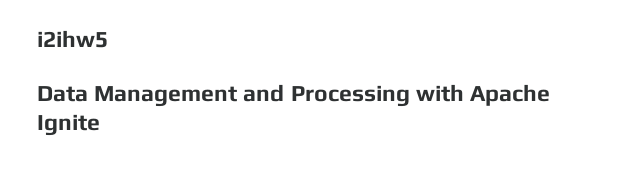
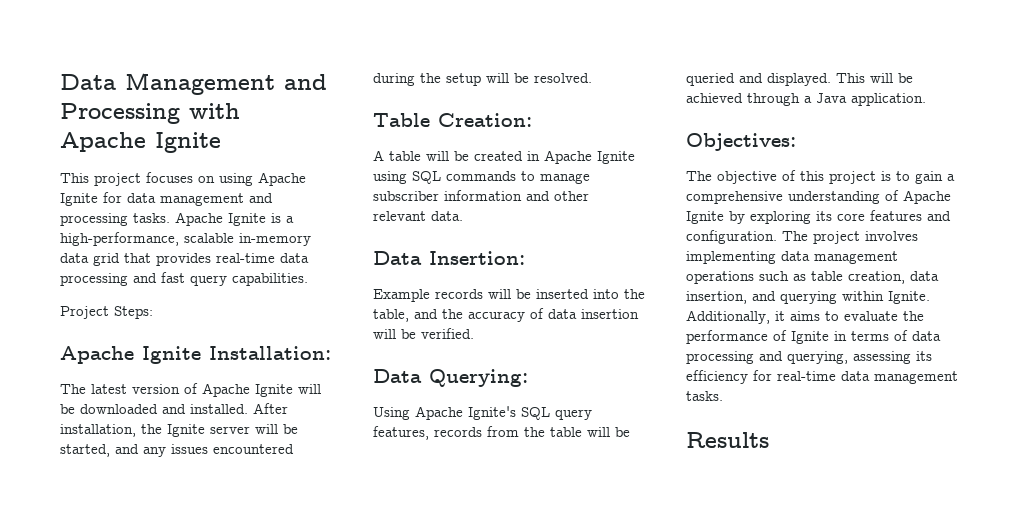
[37,30,108,48] i2ihw5 // -> (60, 82) none
(100, 125) none -> [60,172,306,186] [60,192,273,206] [60,212,294,226] [60,232,311,246] [60,253,309,266] [60,272,308,286] [60,306,153,319] [60,346,331,364] [60,383,321,397] [60,403,288,414] [60,424,298,437] [60,444,294,457] [373,73,592,86] [373,113,532,127] [373,150,635,164] [373,171,590,184] [373,190,589,201] [373,211,463,221] [373,251,525,265] [373,289,645,302] [373,308,639,322] [373,328,474,339] [373,369,528,387] [373,406,592,420] [373,426,630,440] [686,73,913,86] [686,93,926,106] [686,133,796,151] [686,170,955,184] [686,190,951,204] [686,210,951,224] [686,230,918,244] [686,251,898,264] [686,271,939,284] [686,291,930,304] [686,310,924,324] [686,330,941,344] [686,351,932,364] [686,370,958,384] [686,391,723,401] [686,432,769,448] // This project focuses on using Apache Ignite for data management and processing tasks. Apache Ignite is a high-performance, scalable in-memory data grid that provides real-time data processing and fast query capabilities. // Project Steps: // Apache Ignite Installation: // The latest version of Apache Ignite will be downloaded and installed. After installation, the Ignite server will be started, and any issues encountered during the setup will be resolved. // Table Creation: // A table will be created in Apache Ignite using SQL commands to manage subscriber information and other relevant data. // Data Insertion: // Example records will be inserted into the table, and the accuracy of data insertion will be verified. // Data Querying: // Using Apache Ignite's SQL query features, records from the table will be queried and displayed. This will be achieved through a Java application. // Objectives: // The objective of this project is to gain a comprehensive understanding of Apache Ignite by exploring its core features and configuration. The project involves implementing data management operations such as table creation, data insertion, and querying within Ignite. Additionally, it aims to evaluate the performance of Ignite in terms of data processing and querying, assessing its efficiency for real-time data management tasks. // Results

